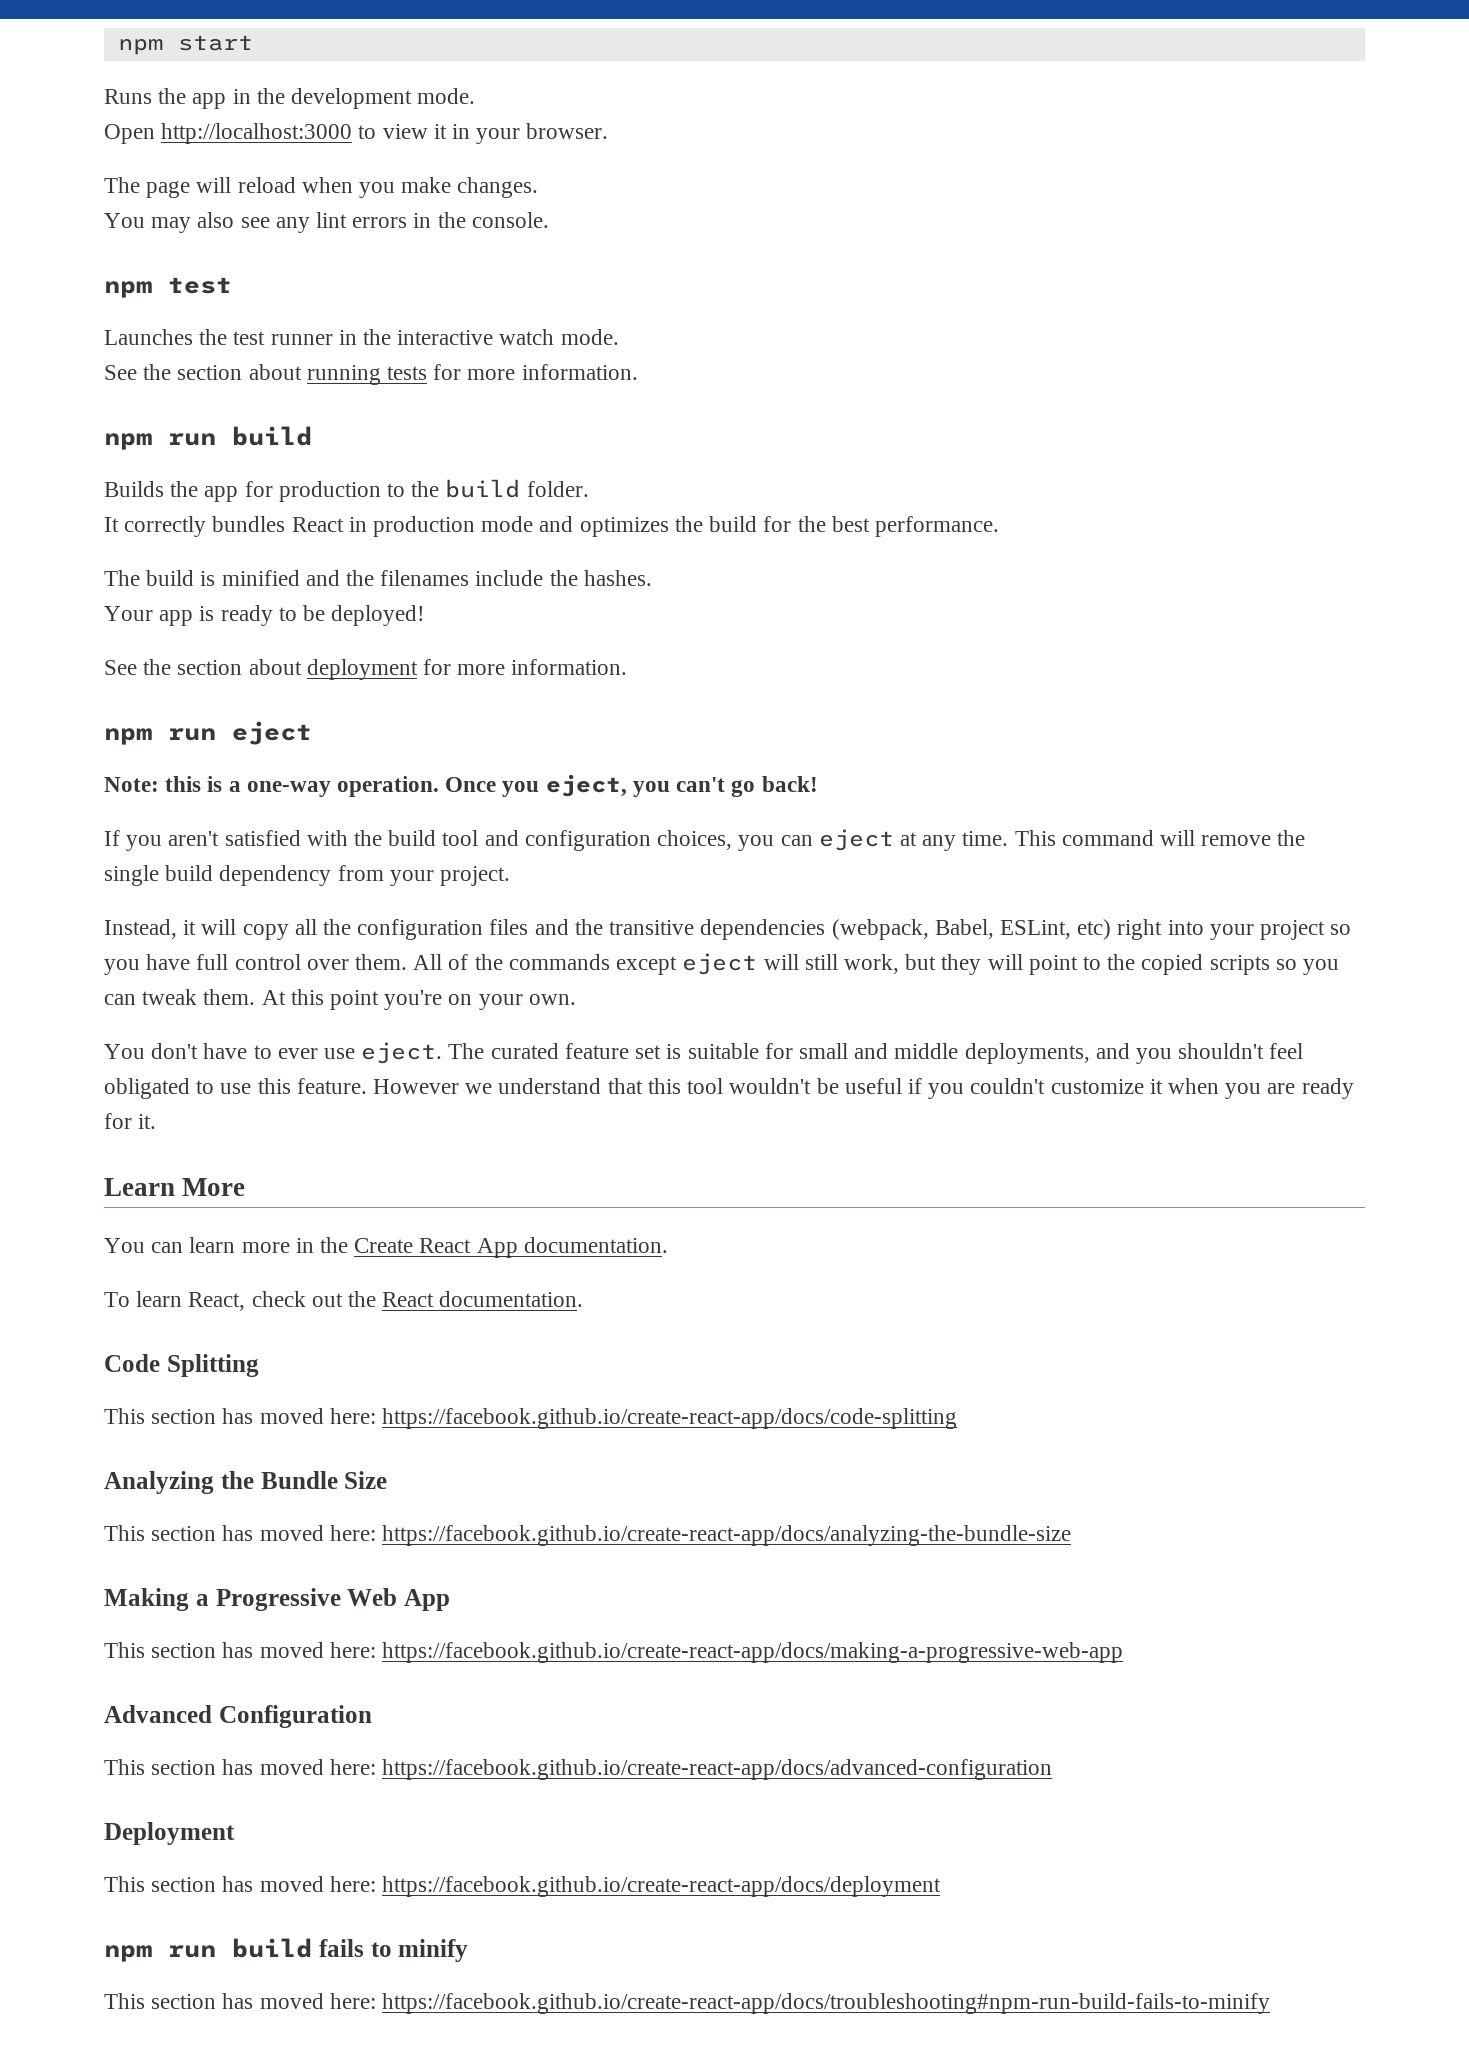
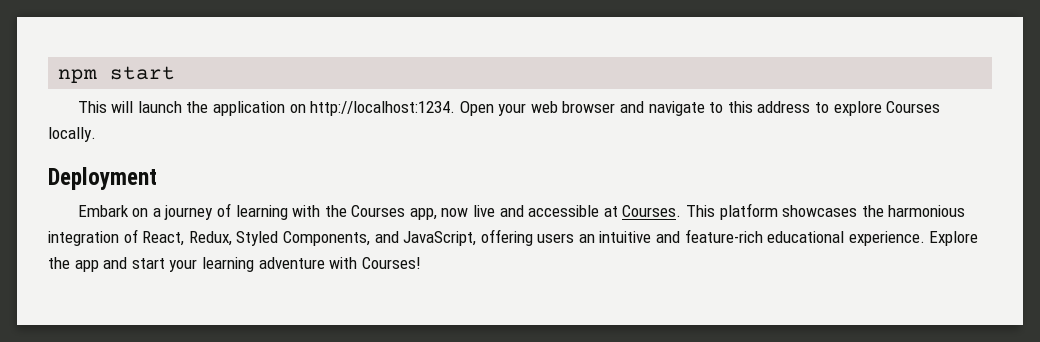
[104,88,476,109] [104,123,609,144] [104,177,539,198] [104,212,549,233] [104,277,232,298] [104,329,619,345] [104,364,638,385] [104,426,312,450] [104,479,589,502] [104,516,999,537] [104,570,652,586] [104,605,426,626] [104,659,628,680] [104,721,312,745] [104,774,818,797] [104,829,1306,851] [104,865,511,886] [104,919,1352,940] [104,953,1340,975] [104,989,576,1010] [104,1042,1304,1064] [104,1078,1354,1099] [104,1113,157,1129] [104,1178,246,1196] [104,1237,668,1258] [104,1291,584,1311] [104,1354,259,1377] [104,1408,958,1429] [104,1471,388,1494] [104,1525,1072,1546] [104,1588,450,1611] [104,1642,1124,1663] [104,1705,372,1728] [104,1759,1053,1780] [104,1822,235,1845] [104,1876,942,1897] [104,1938,469,1962] [104,1993,1271,2014] Runs the app in the development mode. // Open http://localhost:3000 to view it in your browser. // The page will reload when you make changes. // You may also see any lint errors in the console. // npm test // Launches the test runner in the interactive watch mode. // See the section about running tests for more information. // npm run build // Builds the app for production to the build folder. // It correctly bundles React in production mode and optimizes the build for the best performance. // The build is minified and the filenames include the hashes. // Your app is ready to be deployed! // See the section about deployment for more information. // npm run eject // Note: this is a one-way operation. Once you eject, you can't go back! // If you aren't satisfied with the build tool and configuration choices, you can eject at any time. This command will remove the single build dependency from your project. // Instead, it will copy all the configuration files and the transitive dependencies (webpack, Babel, ESLint, etc) right into your project so you have full control over them. All of the commands except eject will still work, but they will point to the copied scripts so you can tweak them. At this point you're on your own. // You don't have to ever use eject. The curated feature set is suitable for small and middle deployments, and you shouldn't feel obligated to use this feature. However we understand that this tool wouldn't be useful if you couldn't customize it when you are ready for it. // Learn More // You can learn more in the Create React App documentation. // To learn React, check out the React documentation. // Code Splitting // This section has moved here: https://facebook.github.io/create-react-app/docs/code-splitting // Analyzing the Bundle Size // This section has moved here: https://facebook.github.io/create-react-app/docs/analyzing-the-bundle-size // Making a Progressive Web App // This section has moved here: https://facebook.github.io/create-react-app/docs/making-a-progressive-web-app // Advanced Configuration // This section has moved here: https://facebook.github.io/create-react-app/docs/advanced-configuration // Deployment // This section has moved here: https://facebook.github.io/create-react-app/docs/deployment // npm run build fails to minify // This section has moved here: https://facebook.github.io/create-react-app/docs/troubleshooting#npm-run-build-fails-to-minify -> [77,101,941,116] [48,127,96,142] [48,167,157,190] [77,203,966,220] [48,229,979,246] [48,257,421,272] This will launch the application on http://localhost:1234. Open your web browser and navigate to this address to explore Courses locally. // Deployment // Embark on a journey of learning with the Courses app, now live and accessible at Courses. This platform showcases the harmonious integration of React, Redux, Styled Components, and JavaScript, offering users an intuitive and feature-rich educational experience. Explore the app and start your learning adventure with Courses!

